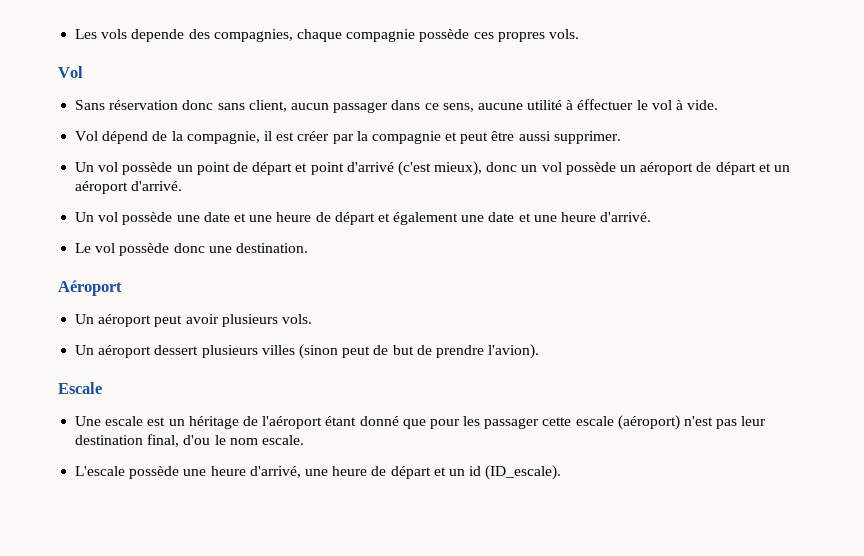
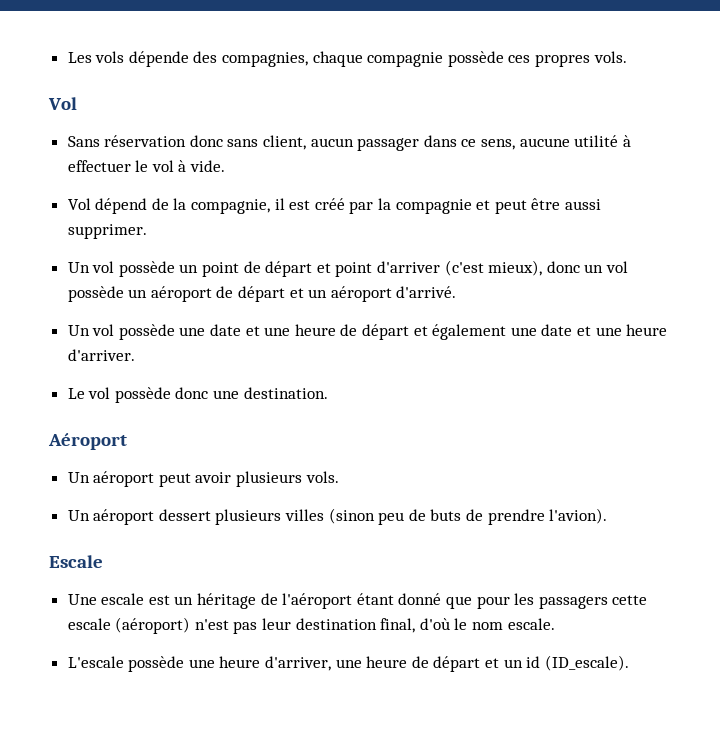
[131,29,185,42] depende -> [128,51,189,67] dépende
[577,99,634,110] éffectuer -> [67,160,131,172] effectuer
[297,131,330,141] créer -> [314,198,345,210] créé
[346,162,394,172] d'arrivé -> [377,261,441,273] d'arriver
[600,212,652,222] d'arrivé. -> [67,349,135,361] d'arriver.
[342,345,414,358] peut de but -> [378,509,462,525] peu de buts
[484,418,540,429] passager -> [538,596,608,609] passagers
[183,435,211,445] d'ou -> [419,618,450,630] d'où
[249,466,301,478] d'arrivé, -> [265,656,332,671] d'arriver,

